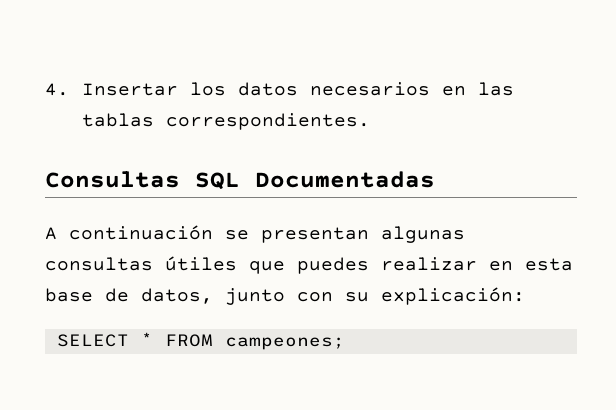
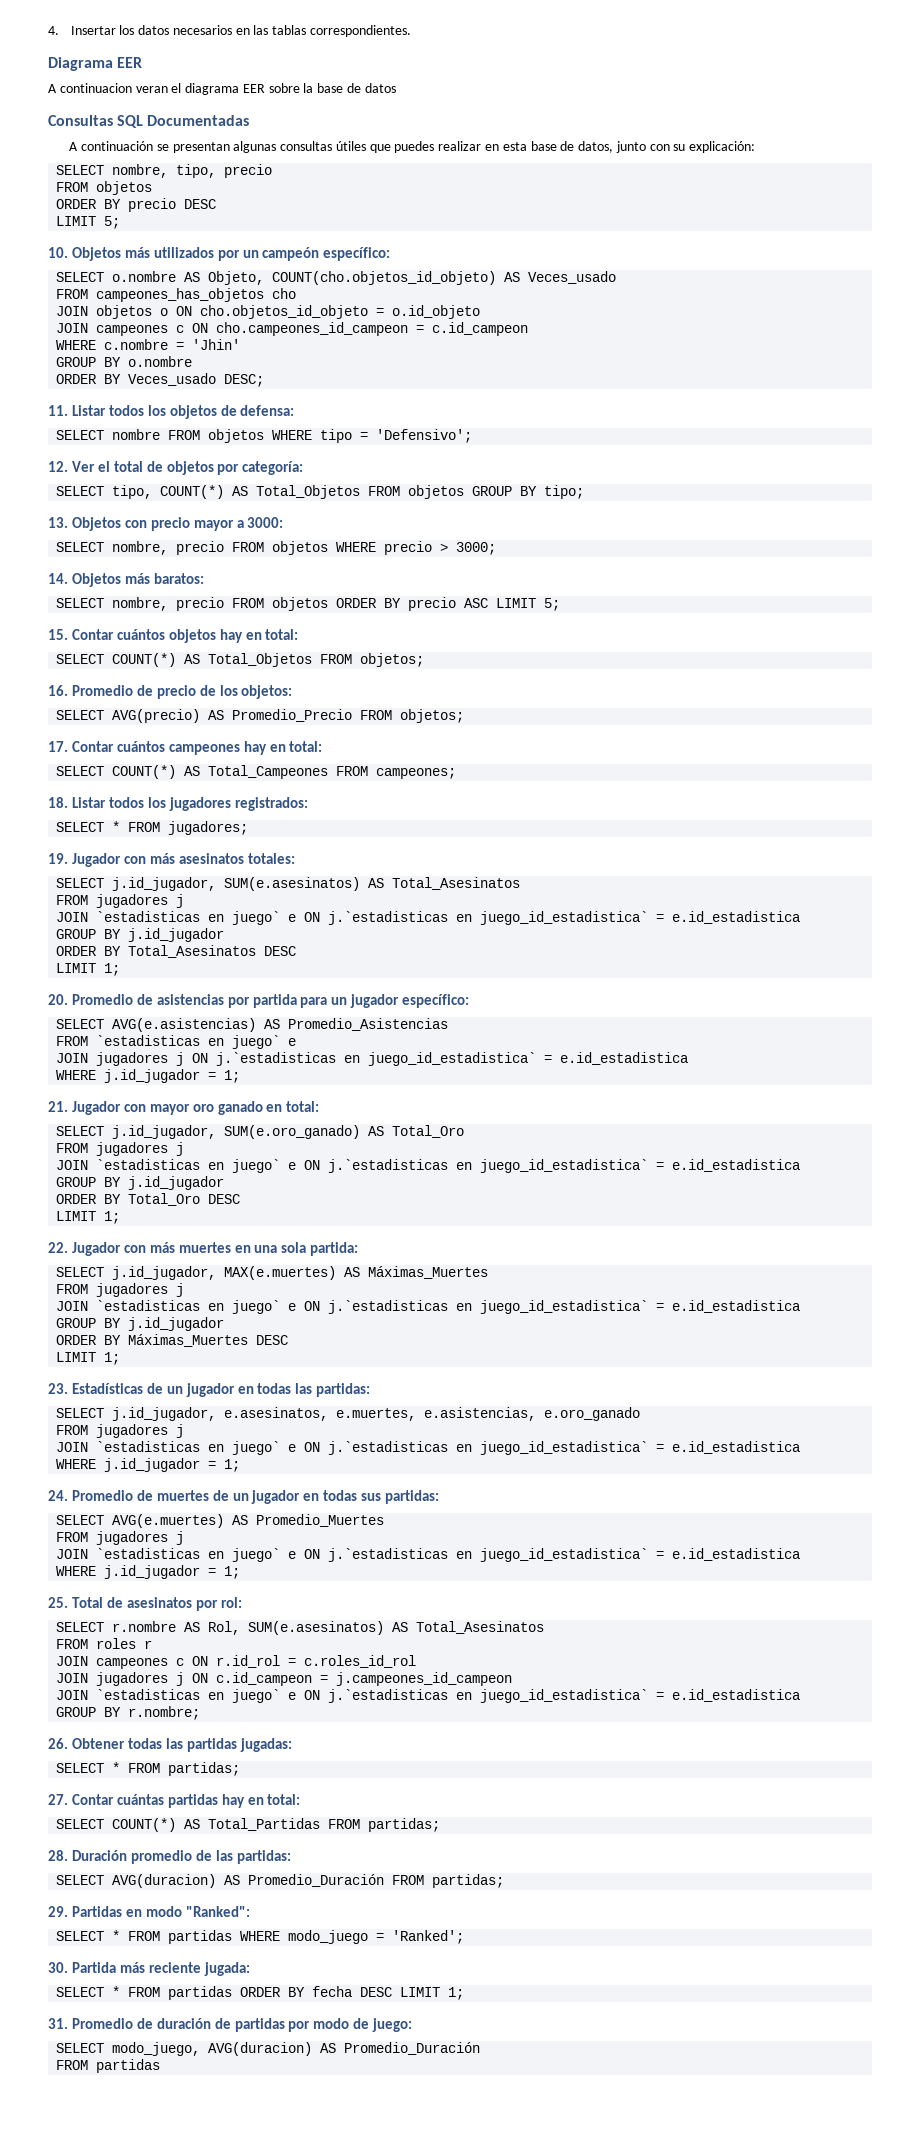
(371, 121) none -> [48,57,143,71] [48,83,396,95] // Diagrama EER // A continuacion veran el diagrama EER sobre la base de datos
[140,332,345,350] * FROM campeones; -> [112,164,273,178] [56,181,153,195] [56,198,217,212] [56,216,121,229] [48,247,391,261] [56,271,617,285] [56,288,297,302] [56,305,481,319] [56,322,529,336] [56,339,241,350] [56,356,193,367] [56,373,265,387] [48,405,295,419] [56,429,473,443] [48,461,304,475] [56,485,585,499] [48,517,284,531] [56,541,497,555] [48,573,204,587] [56,597,561,611] [48,629,299,643] [56,653,425,667] [48,685,293,699] [56,709,465,723] [48,741,323,755] [56,765,457,779] [48,797,308,811] [56,821,249,835] [48,853,295,867] [56,877,521,891] [56,894,185,908] [56,911,801,925] [56,928,225,942] [56,945,297,958] [56,963,121,976] [48,994,470,1008] [56,1018,449,1032] [56,1035,297,1049] [56,1052,689,1066] [56,1069,241,1083] [48,1101,320,1115] [56,1125,465,1139] [56,1142,185,1156] [56,1159,801,1173] [56,1176,225,1190] [56,1193,241,1206] [56,1211,121,1224] [48,1242,359,1256] [56,1266,489,1280] [56,1283,185,1297] [56,1300,801,1314] [56,1317,225,1331] [56,1334,289,1347] [56,1352,121,1365] [48,1383,371,1397] [56,1407,641,1421] [56,1424,185,1438] [56,1441,801,1455] [56,1458,241,1472] [48,1490,440,1504] [56,1514,385,1528] [56,1531,185,1545] [56,1548,801,1562] [56,1565,241,1579] [48,1597,242,1611] [56,1621,545,1635] [56,1638,153,1649] [56,1655,417,1669] [56,1672,513,1686] [56,1689,801,1703] [56,1706,201,1720] [48,1738,292,1752] [56,1762,241,1776] [48,1794,301,1808] [56,1818,441,1832] [48,1850,291,1864] [56,1874,505,1888] [48,1906,250,1917] [56,1930,465,1944] [48,1962,250,1976] [56,1986,465,2000] [48,2018,413,2032] [56,2042,481,2056] [56,2059,161,2073] nombre, tipo, precio // FROM objetos // ORDER BY precio DESC // LIMIT 5; // 10. Objetos más utilizados por un campeón específico: // SELECT o.nombre AS Objeto, COUNT(cho.objetos_id_objeto) AS Veces_usado // FROM campeones_has_objetos cho // JOIN objetos o ON cho.objetos_id_objeto = o.id_objeto // JOIN campeones c ON cho.campeones_id_campeon = c.id_campeon // WHERE c.nombre = 'Jhin' // GROUP BY o.nombre // ORDER BY Veces_usado DESC; // 11. Listar todos los objetos de defensa: // SELECT nombre FROM objetos WHERE tipo = 'Defensivo'; // 12. Ver el total de objetos por categoría: // SELECT tipo, COUNT(*) AS Total_Objetos FROM objetos GROUP BY tipo; // 13. Objetos con precio mayor a 3000: // SELECT nombre, precio FROM objetos WHERE precio > 3000; // 14. Objetos más baratos: // SELECT nombre, precio FROM objetos ORDER BY precio ASC LIMIT 5; // 15. Contar cuántos objetos hay en total: // SELECT COUNT(*) AS Total_Objetos FROM objetos; // 16. Promedio de precio de los objetos: // SELECT AVG(precio) AS Promedio_Precio FROM objetos; // 17. Contar cuántos campeones hay en total: // SELECT COUNT(*) AS Total_Campeones FROM campeones; // 18. Listar todos los jugadores registrados: // SELECT * FROM jugadores; // 19. Jugador con más asesinatos totales: // SELECT j.id_jugador, SUM(e.asesinatos) AS Total_Asesinatos // FROM jugadores j // JOIN `estadisticas en juego` e ON j.`estadisticas en juego_id_estadistica` = e.id_estadistica // GROUP BY j.id_jugador // ORDER BY Total_Asesinatos DESC // LIMIT 1; // 20. Promedio de asistencias por partida para un jugador específico: // SELECT AVG(e.asistencias) AS Promedio_Asistencias // FROM `estadisticas en juego` e // JOIN jugadores j ON j.`estadisticas en juego_id_estadistica` = e.id_estadistica // WHERE j.id_jugador = 1; // 21. Jugador con mayor oro ganado en total: // SELECT j.id_jugador, SUM(e.oro_ganado) AS Total_Oro // FROM jugadores j // JOIN `estadisticas en juego` e ON j.`estadisticas en juego_id_estadistica` = e.id_estadistica // GROUP BY j.id_jugador // ORDER BY Total_Oro DESC // LIMIT 1; // 22. Jugador con más muertes en una sola partida: // SELECT j.id_jugador, MAX(e.muertes) AS Máximas_Muertes // FROM jugadores j // JOIN `estadisticas en juego` e ON j.`estadisticas en juego_id_estadistica` = e.id_estadistica // GROUP BY j.id_jugador // ORDER BY Máximas_Muertes DESC // LIMIT 1; // 23. Estadísticas de un jugador en todas las partidas: // SELECT j.id_jugador, e.asesinatos, e.muertes, e.asistencias, e.oro_ganado // FROM jugadores j // JOIN `estadisticas en juego` e ON j.`estadisticas en juego_id_estadistica` = e.id_estadistica // WHERE j.id_jugador = 1; // 24. Promedio de muertes de un jugador en todas sus partidas: // SELECT AVG(e.muertes) AS Promedio_Muertes // FROM jugadores j // JOIN `estadisticas en juego` e ON j.`estadisticas en juego_id_estadistica` = e.id_estadistica // WHERE j.id_jugador = 1; // 25. Total de asesinatos por rol: // SELECT r.nombre AS Rol, SUM(e.asesinatos) AS Total_Asesinatos // FROM roles r // JOIN campeones c ON r.id_rol = c.roles_id_rol // JOIN jugadores j ON c.id_campeon = j.campeones_id_campeon // JOIN `estadisticas en juego` e ON j.`estadisticas en juego_id_estadistica` = e.id_estadistica // GROUP BY r.nombre; // 26. Obtener todas las partidas jugadas: // SELECT * FROM partidas; // 27. Contar cuántas partidas hay en total: // SELECT COUNT(*) AS Total_Partidas FROM partidas; // 28. Duración promedio de las partidas: // SELECT AVG(duracion) AS Promedio_Duración FROM partidas; // 29. Partidas en modo "Ranked": // SELECT * FROM partidas WHERE modo_juego = 'Ranked'; // 30. Partida más reciente jugada: // SELECT * FROM partidas ORDER BY fecha DESC LIMIT 1; // 31. Promedio de duración de partidas por modo de juego: // SELECT modo_juego, AVG(duracion) AS Promedio_Duración // FROM partidas

